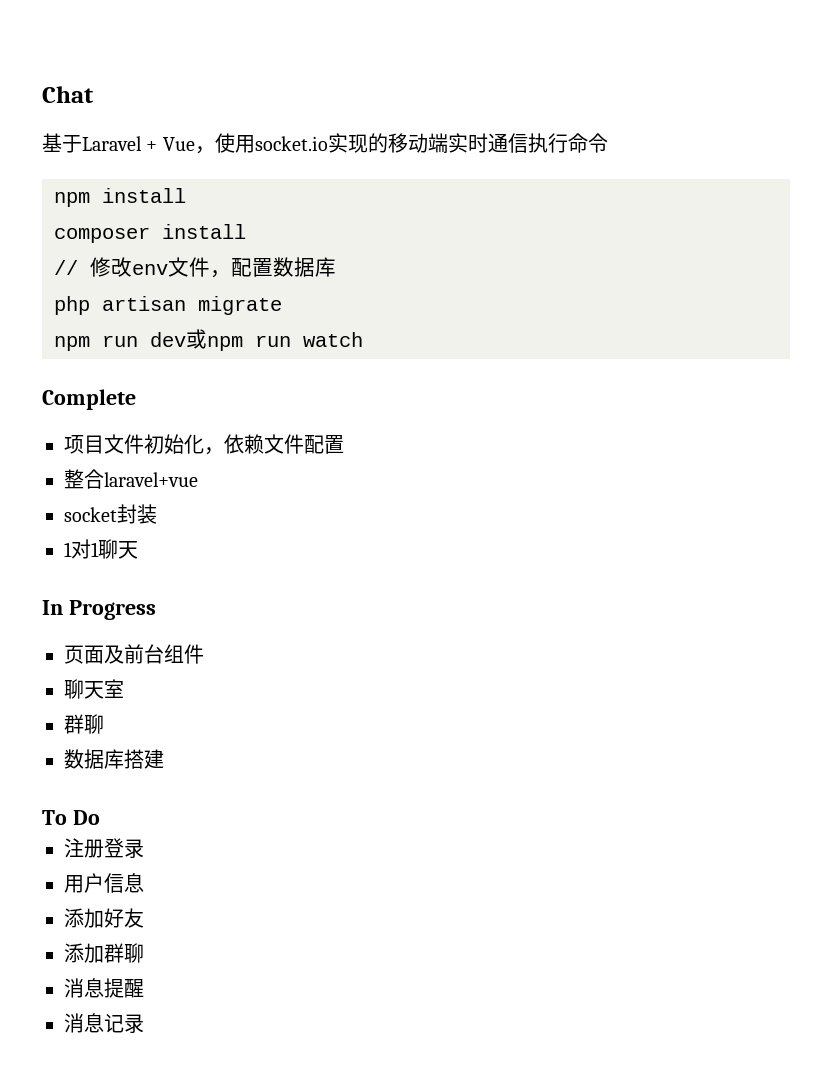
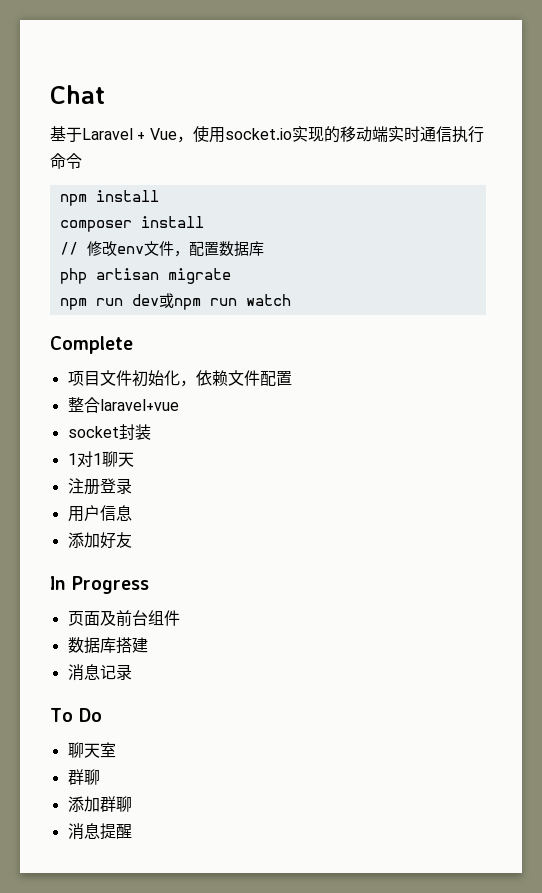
[42,600,156,620] [64,644,204,664] [64,679,124,699] [64,714,104,734] [64,749,164,769] [42,810,100,825] // In Progress // 页面及前台组件 // 聊天室 // 群聊 // 数据库搭建 // To Do -> (134, 459) none
(144, 918) none -> [50,576,149,594] [67,610,180,627] [67,637,148,654] [67,664,132,681] [50,708,102,722] [67,742,116,758] [67,769,100,785] // In Progress // 页面及前台组件 // 数据库搭建 // 消息记录 // To Do // 聊天室 // 群聊
[64,1013,144,1033] // 消息记录 -> (132, 831) none

